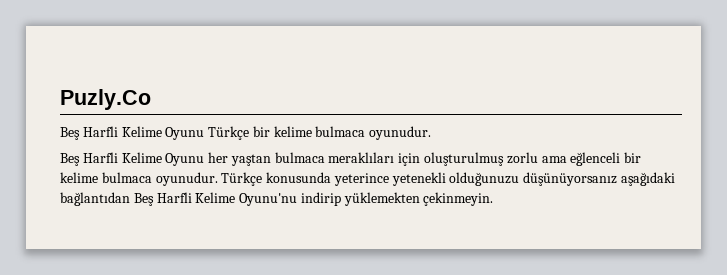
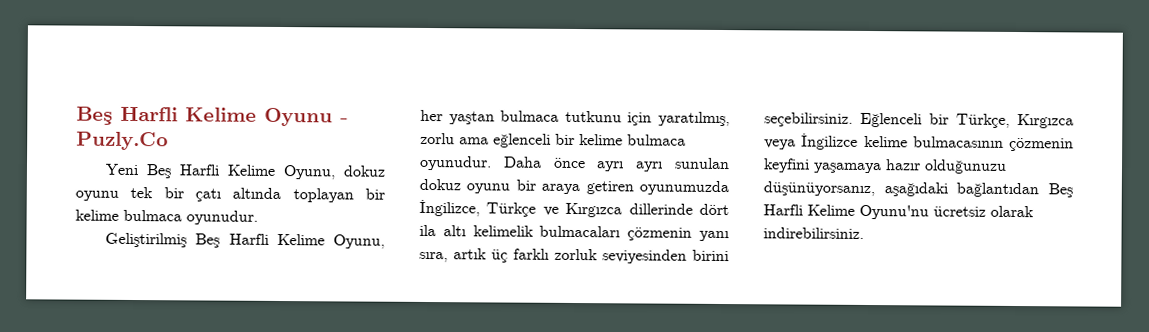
[60,89,151,110] [60,126,250,140] Puzly.Co // Beş Harfli Kelime Oyunu Türkçe -> [76,106,349,127] [76,131,169,151] [105,163,385,180] [75,186,354,203] Beş Harfli Kelime Oyunu - Puzly.Co // Yeni Beş Harfli Kelime Oyunu, dokuz oyunu tek bir çatı altında toplayan
[60,152,205,166] Beş Harfli Kelime Oyunu -> [105,232,385,249] Geliştirilmiş Beş Harfli Kelime Oyunu,
[328,152,505,166] meraklıları için oluşturulmuş -> [564,110,730,127] tutkunu için yaratılmış,
[221,172,618,186] Türkçe konusunda yeterince yetenekli olduğunuzu düşünüyorsanız -> [502,156,730,172] [419,178,729,196] [419,199,729,218] [419,224,729,242] [419,248,729,264] [764,112,1074,129] [764,133,1074,152] [763,158,1007,174] [763,181,875,197] Daha önce ayrı ayrı sunulan dokuz oyunu bir araya getiren oyunumuzda İngilizce, Türkçe ve Kırgızca dillerinde dört ila altı kelimelik bulmacaları çözmenin yanı sıra, artık üç farklı zorluk seviyesinden birini seçebilirsiniz. Eğlenceli bir Türkçe, Kırgızca veya İngilizce kelime bulmacasının çözmenin keyfini yaşamaya hazır olduğunuzu düşünüyorsanız,
[300,192,494,206] indirip yüklemekten çekinmeyin. -> [933,205,1034,218] [763,227,864,239] ücretsiz olarak indirebilirsiniz.

